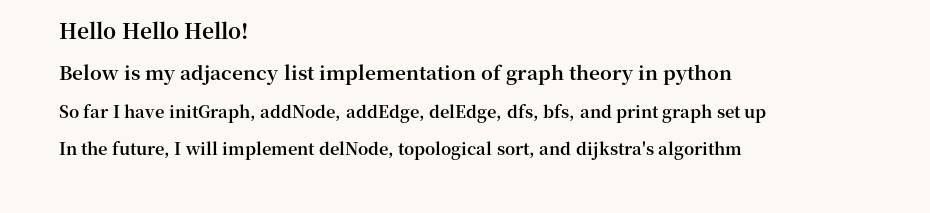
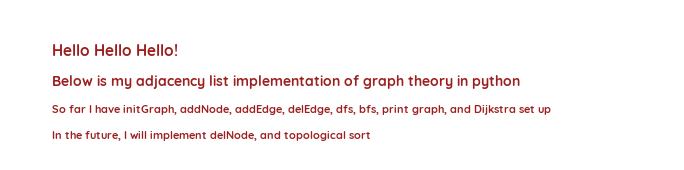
[579,104,713,123] and print graph -> [382,104,516,115] print graph, and Dijkstra
[398,141,743,160] topological sort, and dijkstra's algorithm -> [260,130,371,141] and topological sort

